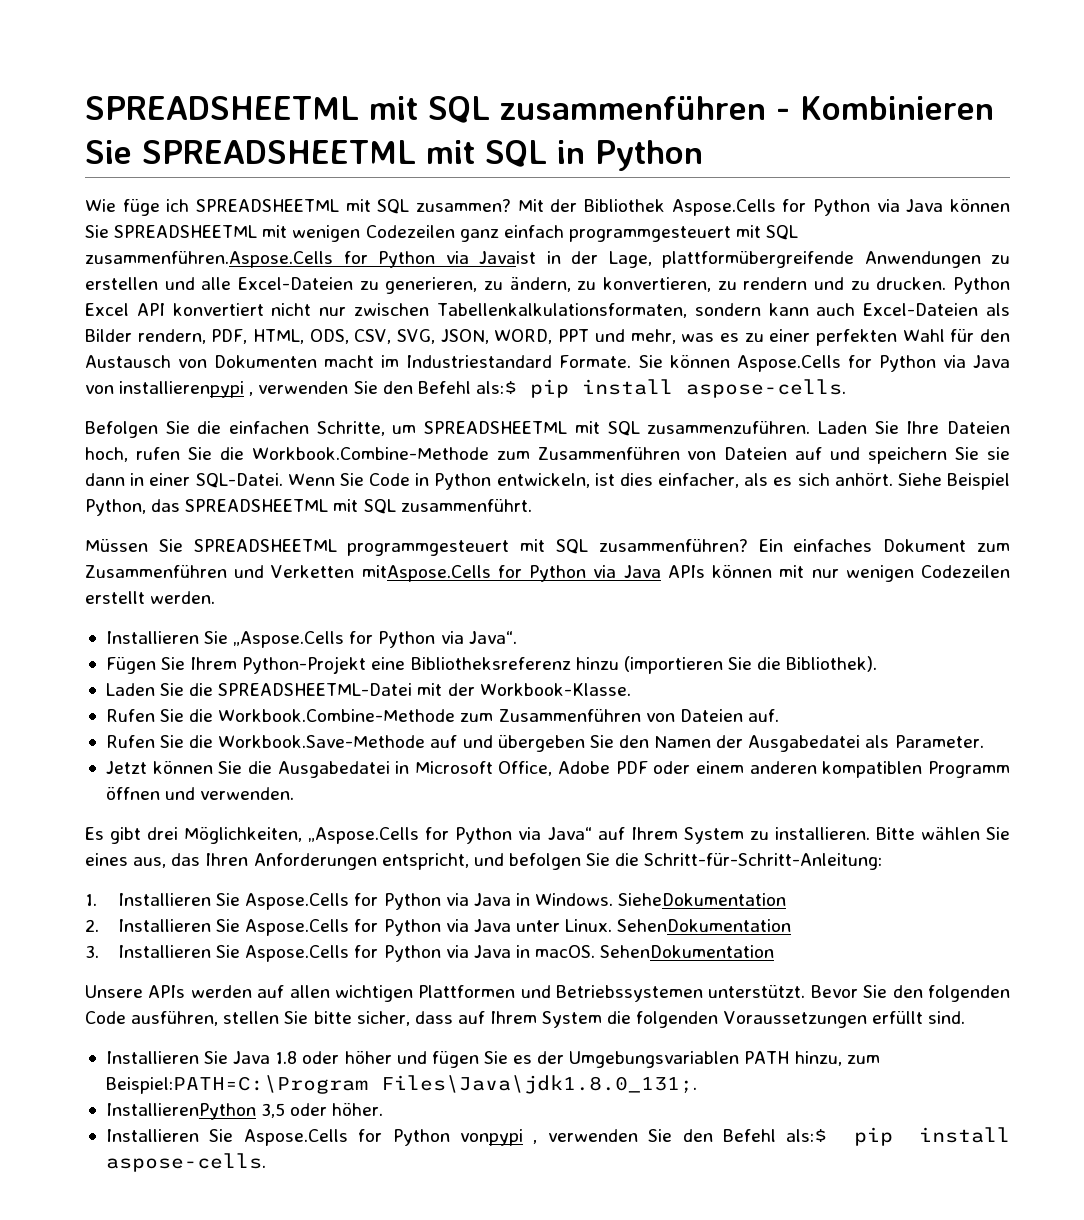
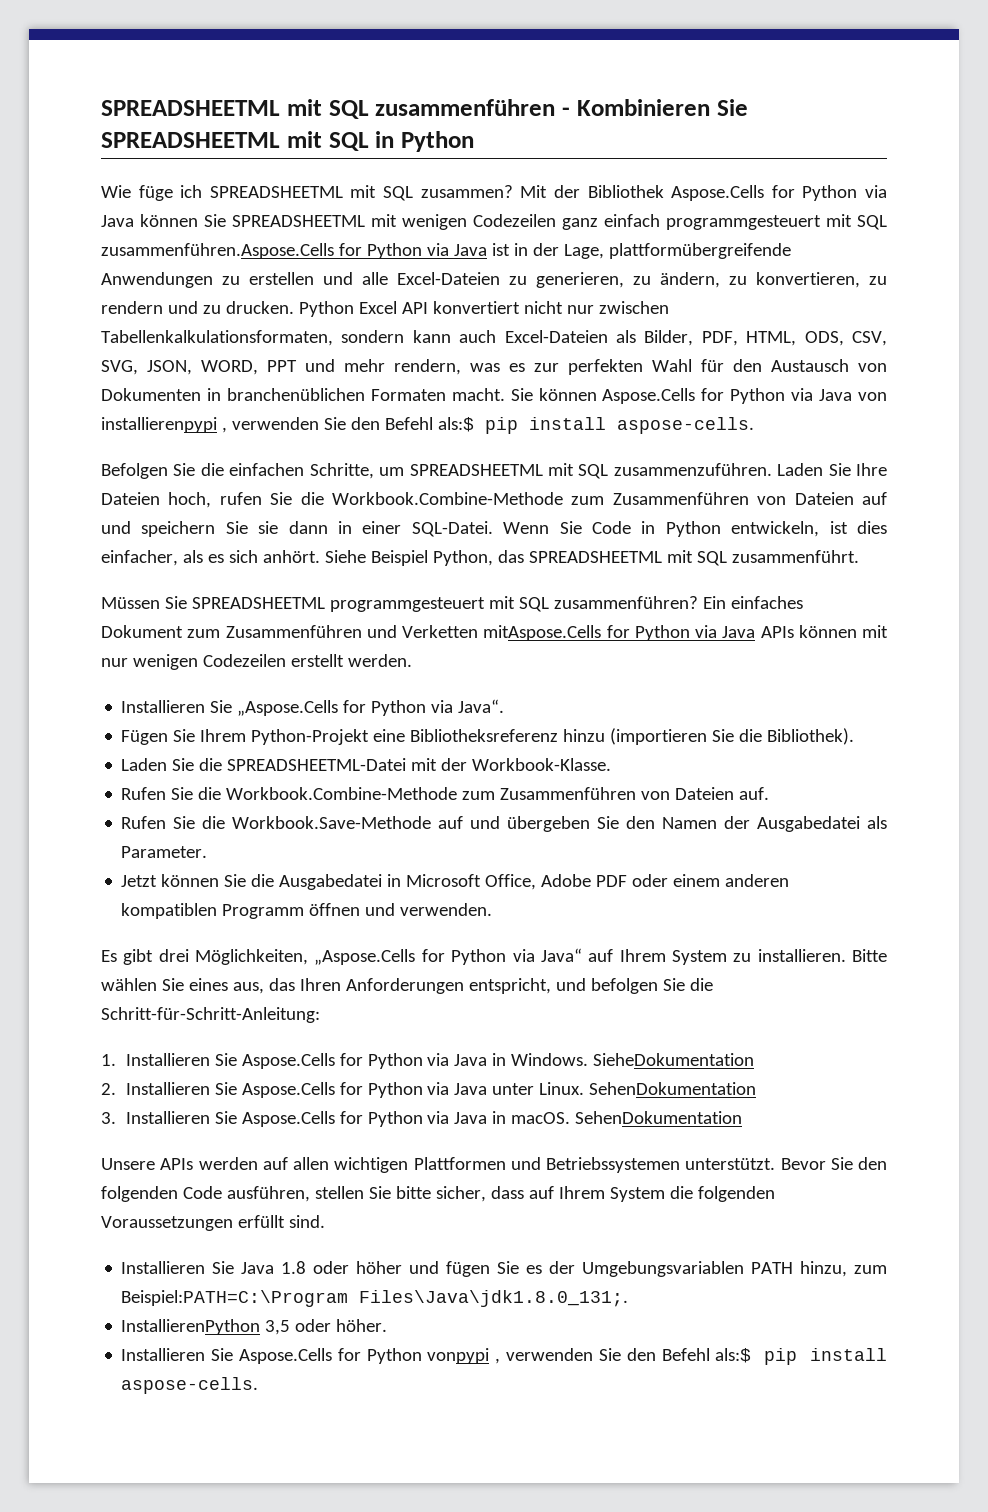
[479,251,536,264] Javaist -> [453,243,510,256] Java ist
[85,329,206,344] Bilder rendern, -> [644,330,694,346] Bilder,
[630,329,811,344] mehr, was es zu einer -> [344,359,559,375] mehr rendern, was es zur
[324,355,632,368] macht im Industriestandard Formate. -> [206,388,505,401] in branchenüblichen Formaten macht.

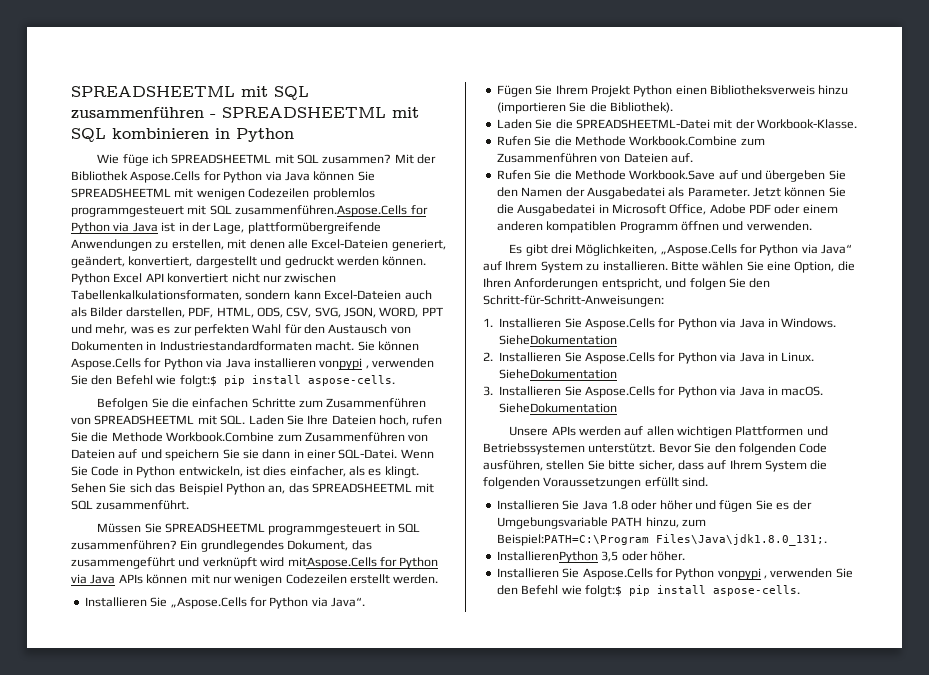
[576,99,748,116] [101,131,369,151] Kombinieren Sie SPREADSHEETML mit SQL -> [222,107,419,118] [71,128,209,142] SPREADSHEETML mit SQL kombinieren
[562,214,660,230] ganz einfach -> [312,188,375,200] problemlos
[249,272,887,288] [101,301,294,314] erstellen und alle Excel-Dateien zu generieren, zu ändern, zu konvertieren, zu rendern und zu drucken. -> [171,239,446,251] [71,256,427,268] erstellen, mit denen alle Excel-Dateien generiert, geändert, konvertiert, dargestellt und gedruckt werden können.
[459,330,694,346] auch Excel-Dateien als Bilder, -> [324,290,432,300] [71,307,185,318] Excel-Dateien auch als Bilder darstellen,
[344,359,461,375] mehr rendern, -> [95,324,128,335] mehr,
[226,388,446,401] branchenüblichen Formaten -> [159,341,312,351] Industriestandardformaten
[857,392,887,401] [101,417,474,433] von installierenpypi , verwenden Sie den Befehl als:$ -> [253,358,434,370] [71,375,217,387] installieren vonpypi , verwenden Sie den Befehl wie folgt:$
[309,463,772,479] Schritte, um SPREADSHEETML mit SQL zusammenzuführen. -> [251,398,427,408] [71,415,246,425] Schritte zum Zusammenführen von SPREADSHEETML mit SQL.
[332,492,563,505] Workbook.Combine-Methode -> [111,432,275,442] Methode Workbook.Combine
[228,550,493,566] sich anhört. Siehe Beispiel Python, -> [384,466,419,478] [71,483,286,495] klingt. Sehen Sie sich das Beispiel Python an,
[488,596,515,609] mit -> [384,523,395,532] in
[730,596,803,609] [101,625,478,638] einfaches Dokument zum Zusammenführen und Verketten -> [200,540,372,552] [71,557,285,569] grundlegendes Dokument, das zusammengeführt und verknüpft wird
[251,729,559,745] Python-Projekt eine Bibliotheksreferenz -> [590,85,815,97] Projekt Python einen Bibliotheksverweis
[226,787,458,800] Workbook.Combine-Methode -> [574,136,738,146] Methode Workbook.Combine
[232,816,432,829] Workbook.Save-Methode -> [574,170,716,180] Methode Workbook.Save
(208, 852) // -> (750, 192) none
[188,978,295,994] eines aus, das -> [767,261,855,273] eine Option, die
[590,978,713,994] [101,1007,320,1023] befolgen Sie die Schritt-für-Schritt-Anleitung: -> [689,278,771,290] [483,295,664,307] folgen Sie den Schritt-für-Schritt-Anweisungen:
[492,1082,757,1095] unter Linux. SehenDokumentation -> [767,352,815,362] [499,369,618,379] in Linux. SieheDokumentation
[575,1111,743,1124] SehenDokumentation -> [499,403,618,413] SieheDokumentation
[582,1261,745,1277] Umgebungsvariablen -> [496,517,608,529] Umgebungsvariable
[715,1348,752,1363] als:$ -> [561,585,622,597] wie folgt:$

